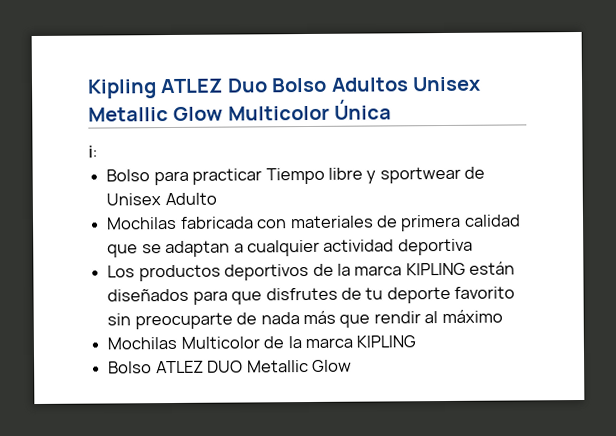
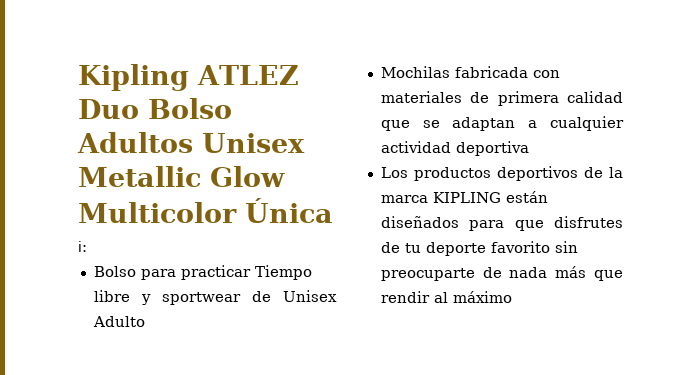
[107,335,417,350] [108,359,352,374] // Mochilas Multicolor de la marca KIPLING // Bolso ATLEZ DUO Metallic Glow -> (512, 297) none

